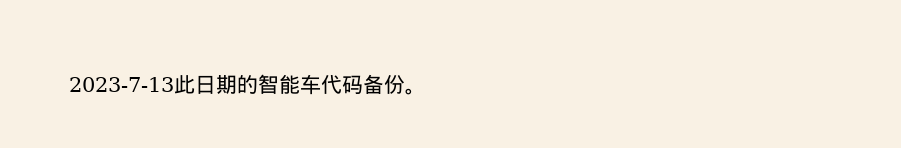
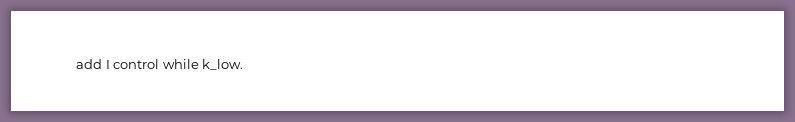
[69,74,426,95] 2023-7-13此日期的智能车代码备份。 -> [76,59,244,70] add I control while k_low.

